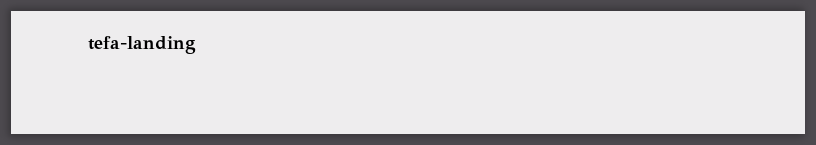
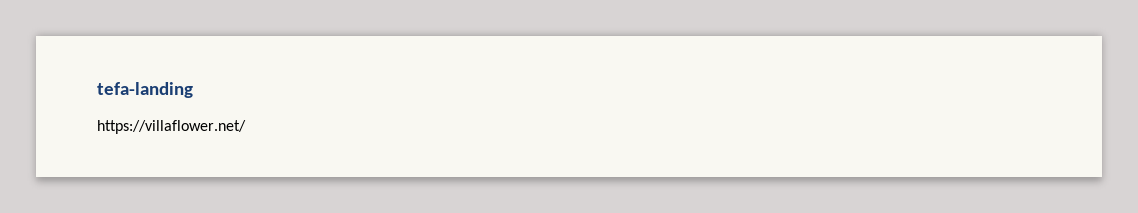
(196, 45) none -> [97,120,246,134] // https://villaflower.net/

